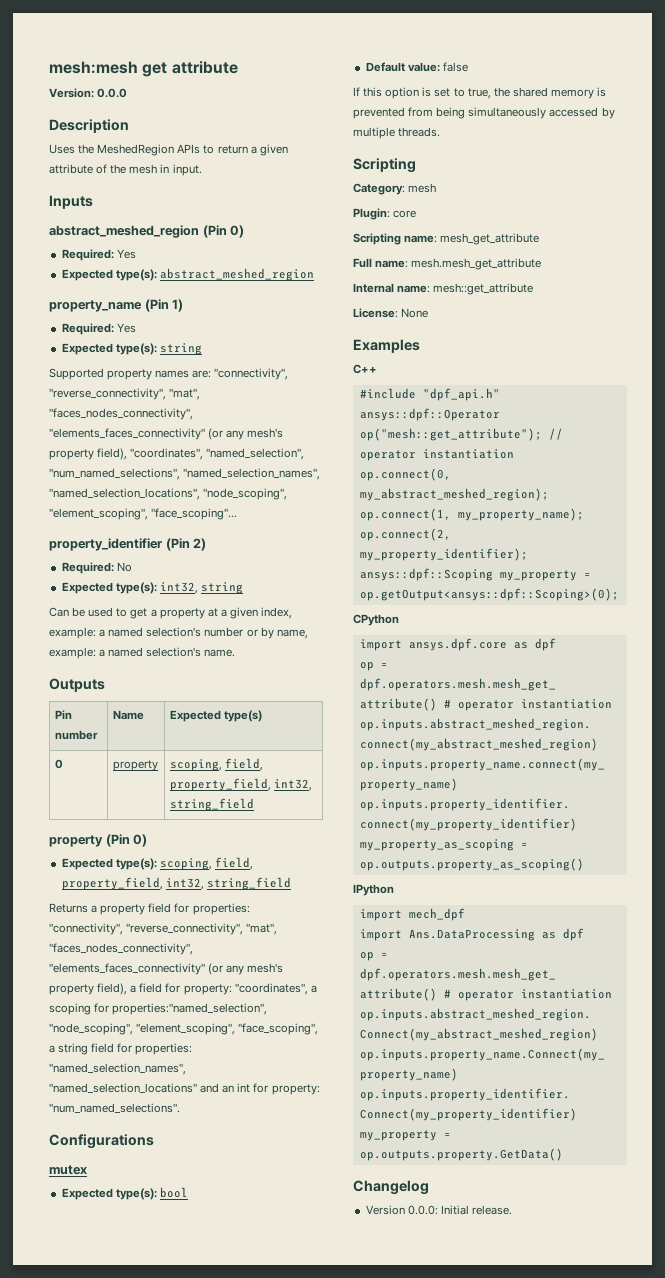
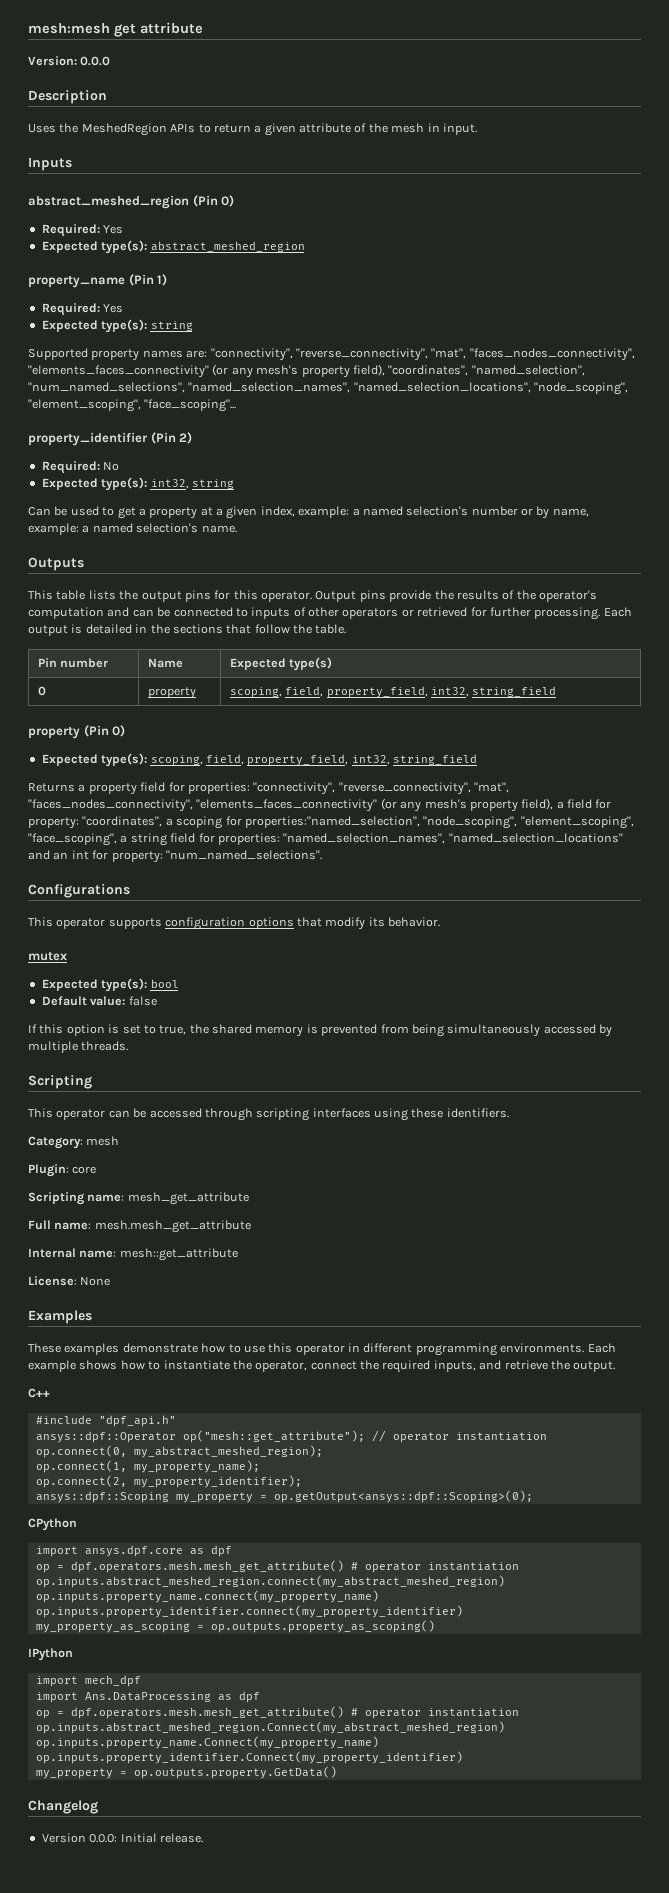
(105, 685) none -> [28,590,597,602] [28,607,632,620] [28,624,347,636] // This table lists the output pins for this operator. Output pins provide the results of the operator's computation and can be connected to inputs of other operators or retrieved for further processing. Each output is detailed in the sections that follow the table.
(154, 1141) none -> [28,917,440,930] // This operator supports configuration options that modify its behavior.
(416, 165) none -> [28,1108,509,1121] // This operator can be accessed through scripting interfaces using these identifiers.
(420, 346) none -> [28,1343,616,1356] [28,1360,616,1373] // These examples demonstrate how to use this operator in different programming environments. Each example shows how to instantiate the operator, connect the required inputs, and retrieve the output.

